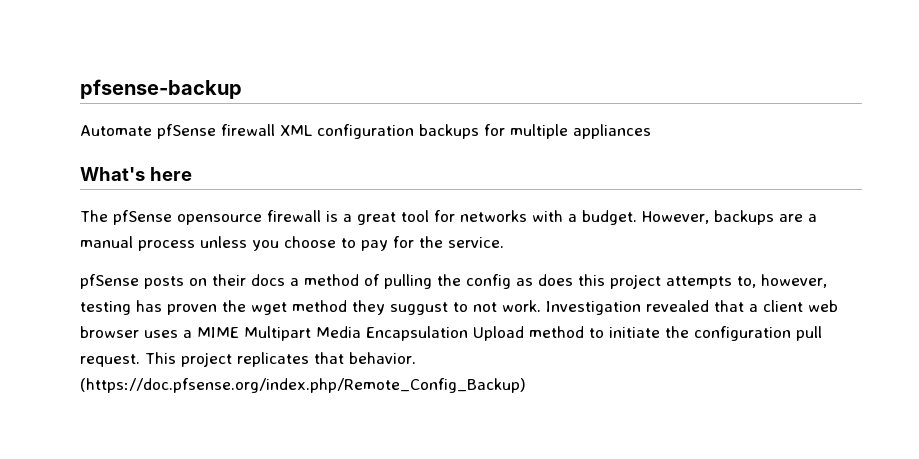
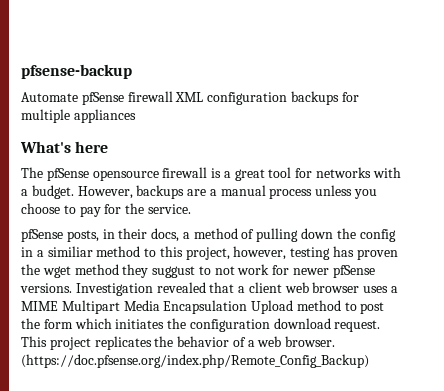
[144,274,285,289] posts on their docs -> [66,228,180,242] posts, in their docs,
(432, 281) none -> [301,228,334,239] down
[516,274,756,289] as does this project attempts to, -> [21,246,230,260] in a similiar method to this project,
[502,300,541,312] work. -> [237,264,375,278] [20,283,72,293] work for newer pfSense versions.
[609,327,660,338] initiate -> [360,302,385,314] [21,318,165,329] post the form which initiates
[796,326,822,341] pull -> [273,318,331,329] download
[314,352,416,364] that behavior. -> [154,336,336,347] the behavior of a web browser.

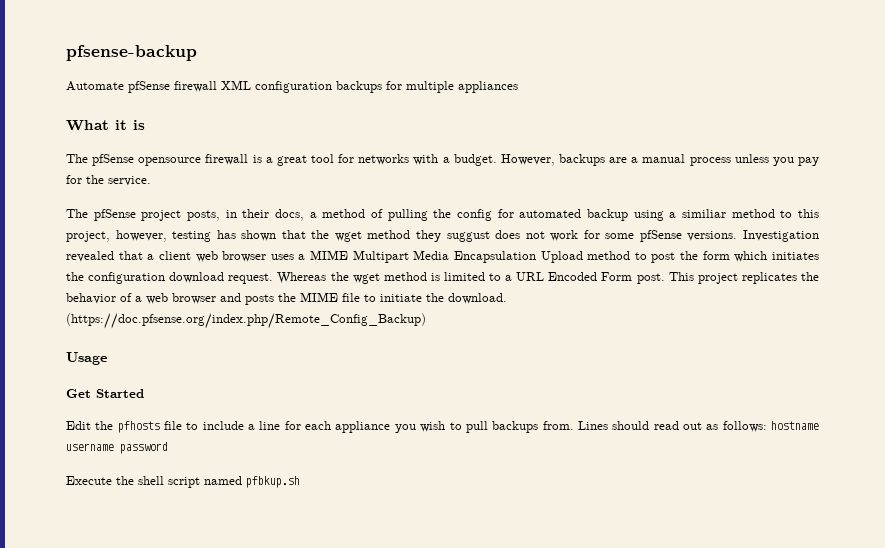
[20,141,109,153] What's here -> [66,120,145,131] What it is
[21,203,76,214] choose to -> (794, 161) none
[21,229,63,242] pfSense -> [66,209,182,221] The pfSense project
[301,228,334,239] down -> (428, 215) none
[21,247,33,257] in -> [497,209,664,221] for automated backup using
[356,249,398,260] proven -> [241,230,306,241] shown that
[198,266,211,275] to -> [495,230,521,239] does
[293,268,330,275] newer -> [605,233,635,239] some
(381, 326) none -> [277,272,665,284] Whereas the wget method is limited to a URL Encoded Form post.
[285,336,336,347] [21,354,369,368] browser. (https://doc.pfsense.org/index.php/Remote_Config_Backup) -> [172,292,507,305] [66,313,426,329] [66,352,107,365] [66,389,144,398] [66,421,819,433] [66,442,168,454] [66,476,300,488] browser and posts the MIME file to initiate the download. (https://doc.pfsense.org/index.php/Remote_Config_Backup) // Usage // Get Started // Edit the pfhosts file to include a line for each appliance you wish to pull backups from. Lines should read out as follows: hostname username password // Execute the shell script named pfbkup.sh

